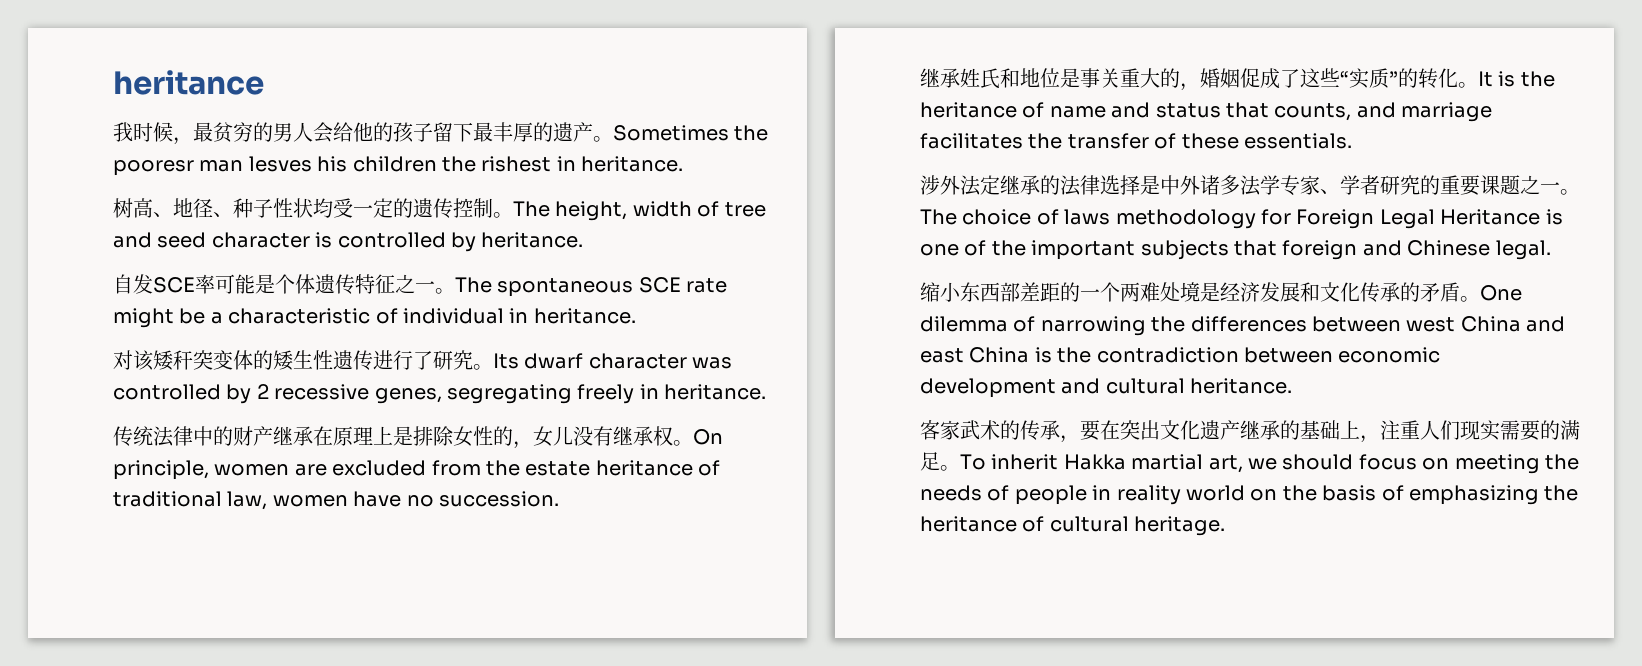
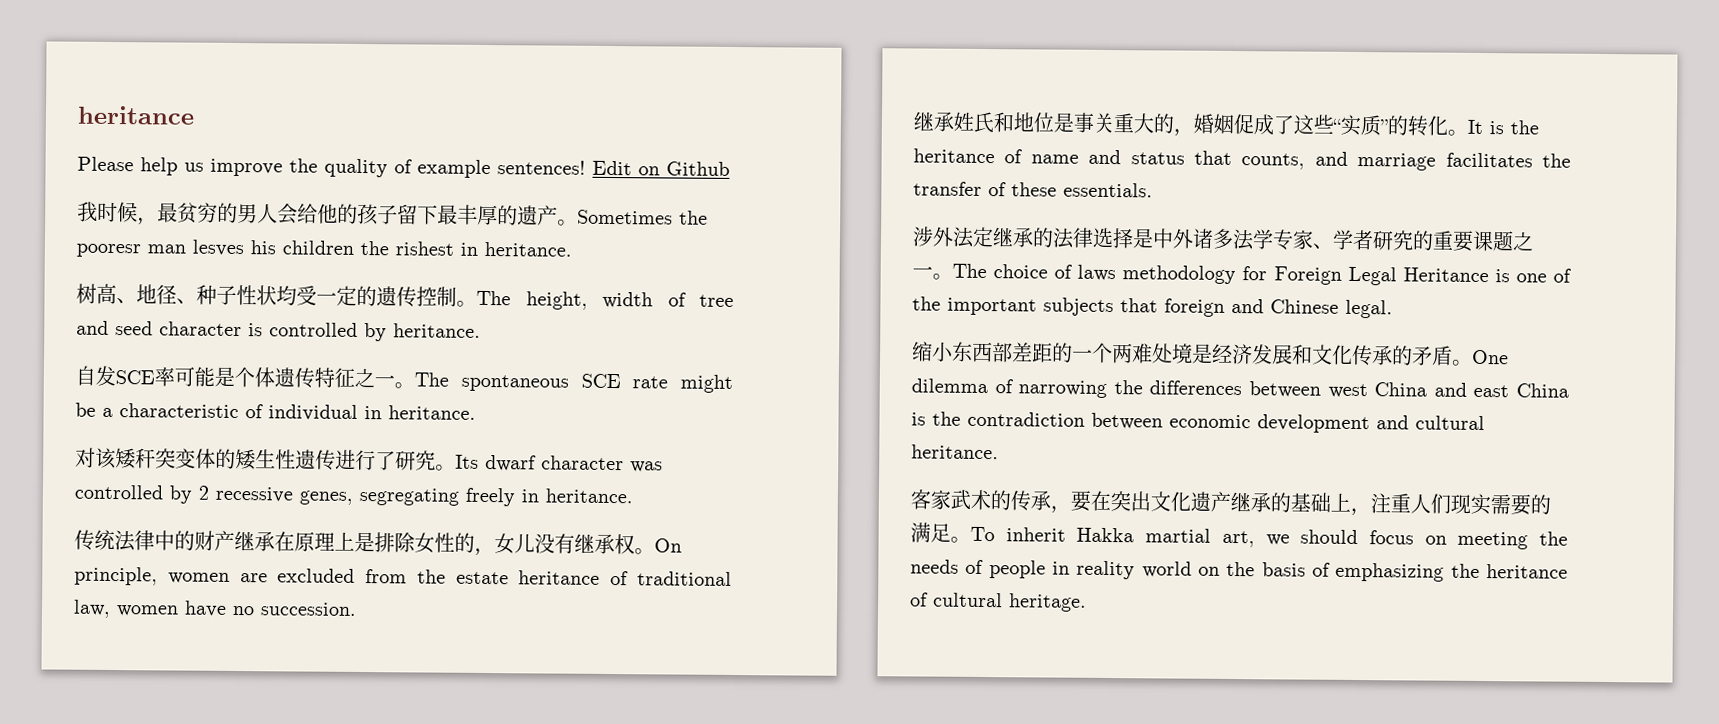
[113,70,264,95] heritance -> [77,105,195,125] [77,156,730,179] heritance // Please help us improve the quality of example sentences! Edit on Github

